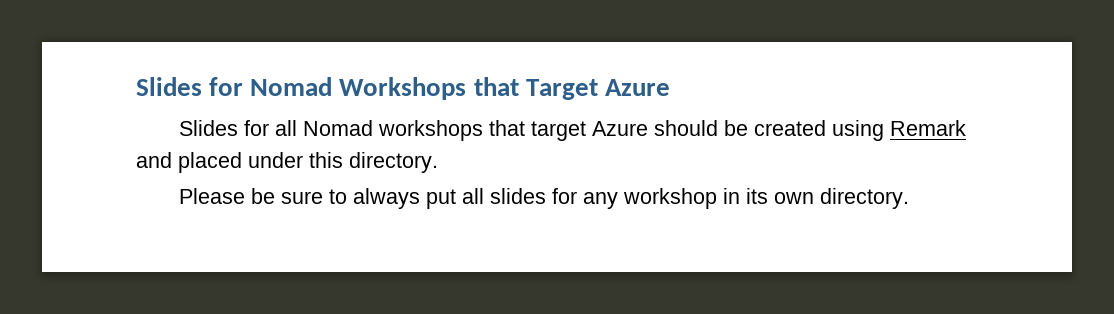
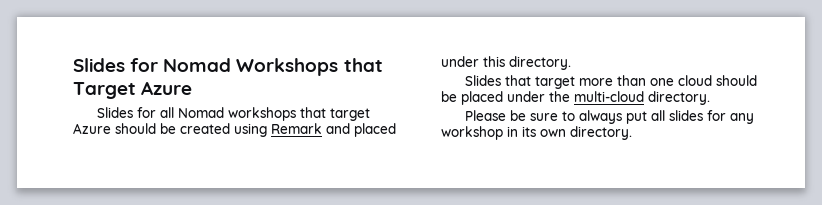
(438, 162) none -> [465,75,758,89] [441,91,710,105] // Slides that target more than one cloud should be placed under the multi-cloud directory.

